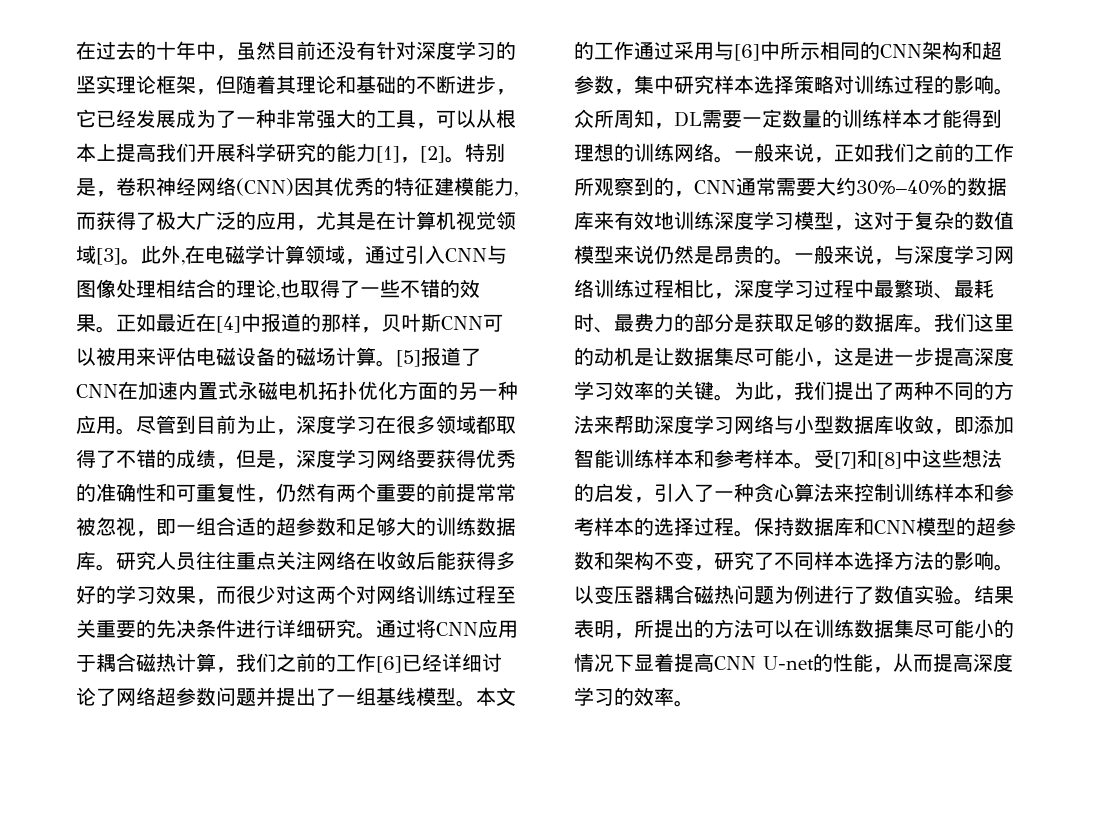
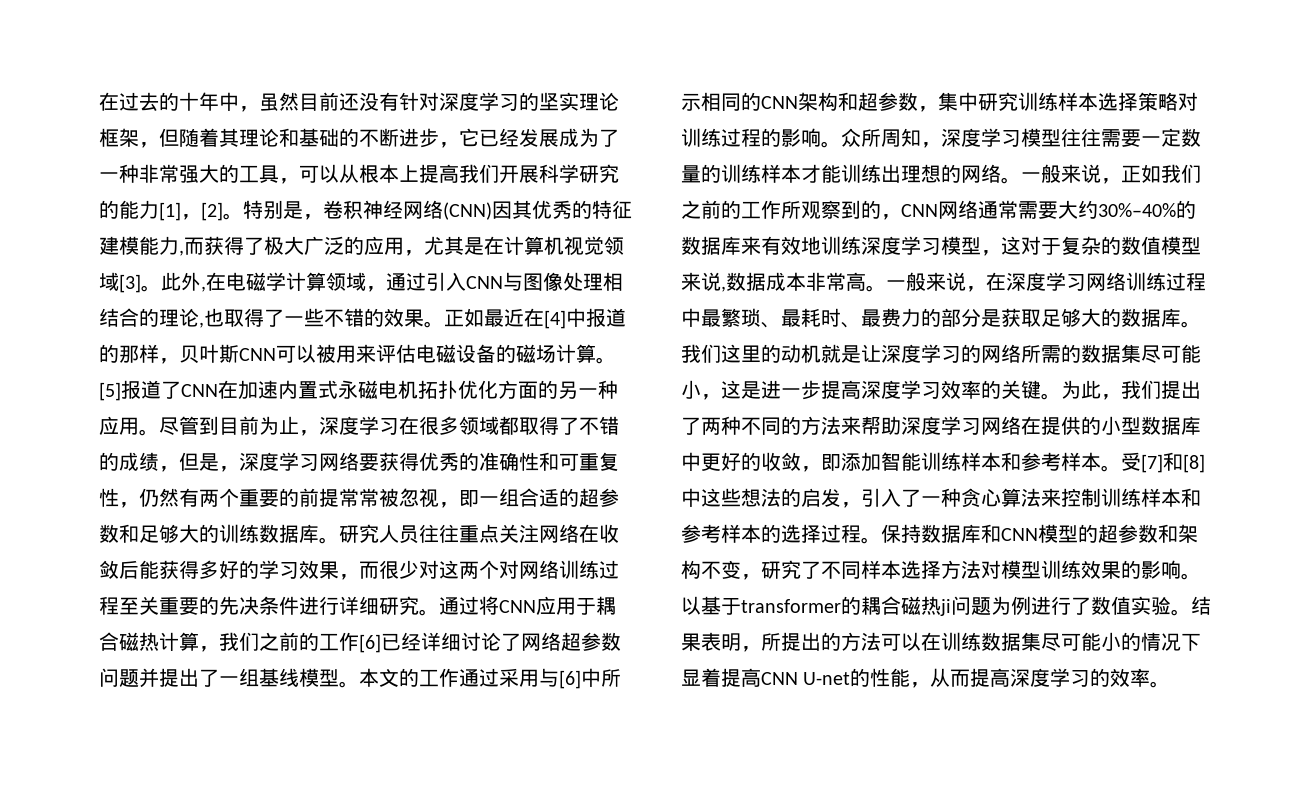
(714, 84) none -> [1018,92,1058,111] 训练
[674,111,702,127] DL -> [941,128,1101,147] 深度学习模型往往
[962,109,1002,128] [574,143,674,162] 得到理想的训练 -> [841,164,961,183] 训练出理想的
(736, 187) none -> [938,200,978,219] 网络
[654,245,914,265] 仍然是昂贵的。一般来说，与 -> [721,272,1006,292] ,数据成本非常高。一般来说，在
[674,279,854,299] 相比，深度学习过程 -> (1206, 281) none
(834, 322) none -> [1081,308,1101,327] 大
[634,347,674,366] 是让 -> [821,344,1081,363] 就是让深度学习的网络所需的
[774,415,794,434] 与 -> [1021,416,1101,435] 在提供的
(894, 424) none -> [681,452,761,471] 中更好的
[934,551,1014,571] [574,585,734,604] 的影响。以变压器耦合磁热 -> [981,560,1201,580] [681,596,951,616] 对模型训练效果的影响。以基于transformer的耦合磁热ji

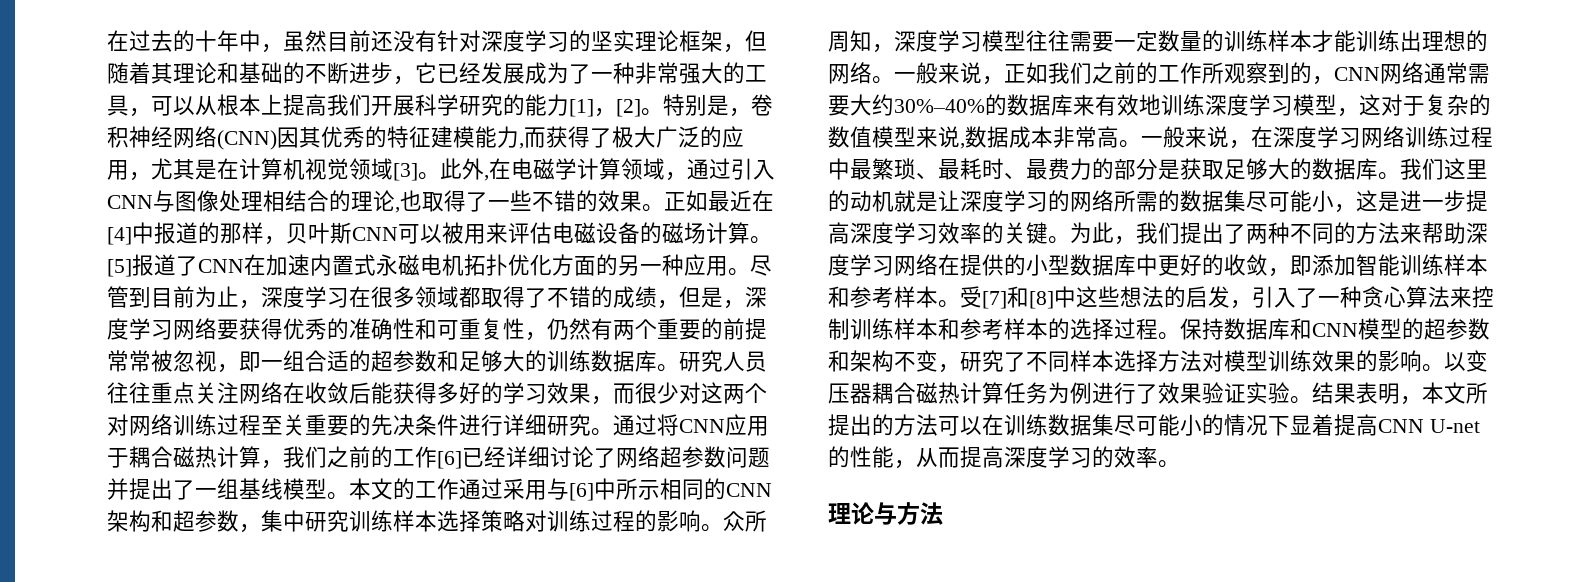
[701,596,991,616] 基于transformer的耦合磁热ji问题 -> [1466,350,1488,372] [828,382,1048,404] 变压器耦合磁热计算任务
[1091,596,1131,615] 数值 -> [1158,382,1246,404] 效果验证
(761, 649) none -> [1422,382,1466,404] 本文
(1171, 684) none -> [828,502,943,525] // 理论与方法

